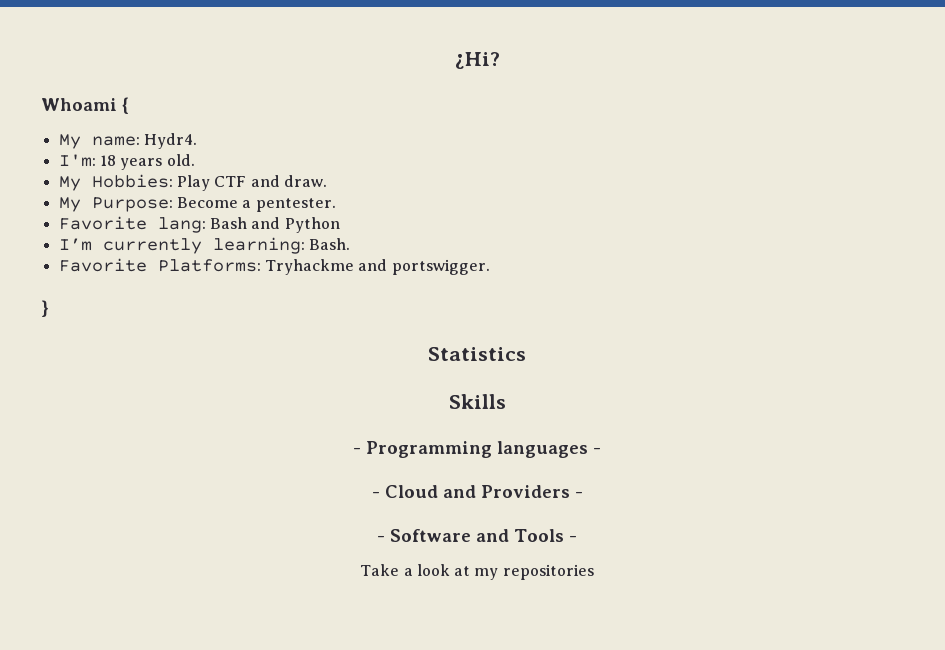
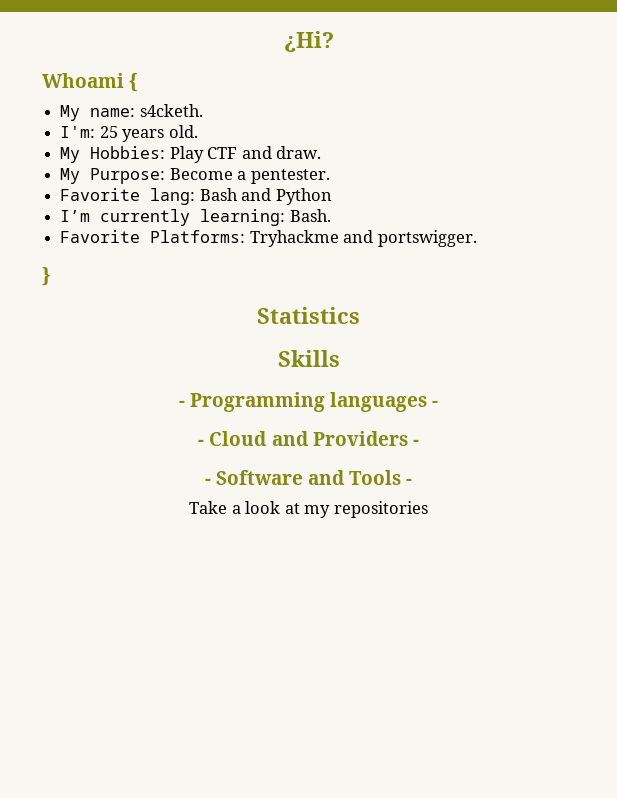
[143,133,197,149] Hydr4. -> [139,104,203,117] s4cketh.
[99,155,116,166] 18 -> [99,126,118,138] 25

